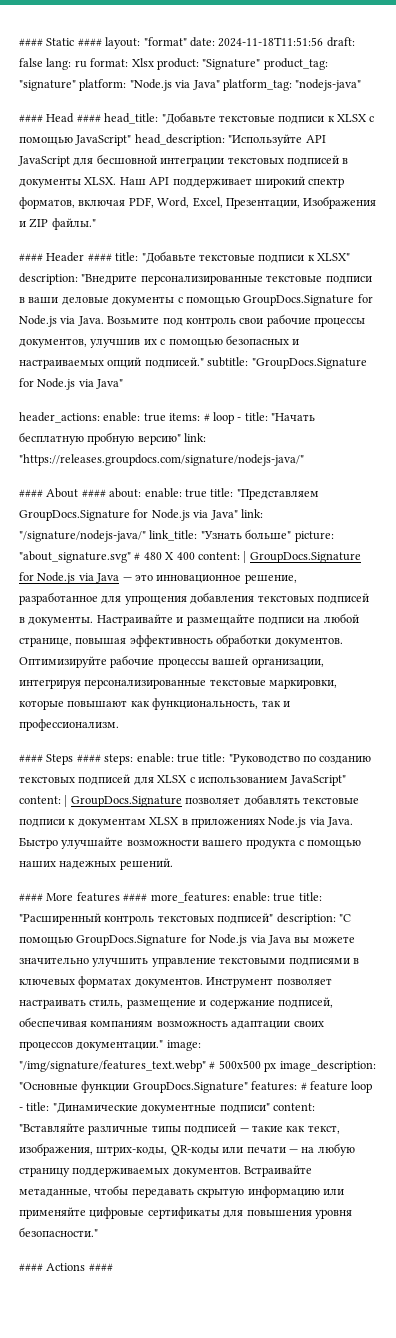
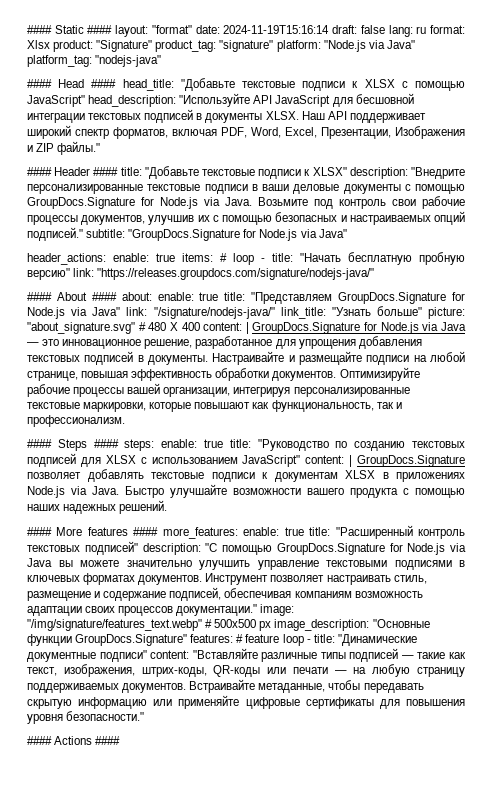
[218,37,324,47] 2024-11-18T11:51:56 -> [223,25,330,34] 2024-11-19T15:16:14

